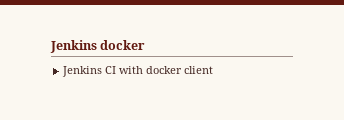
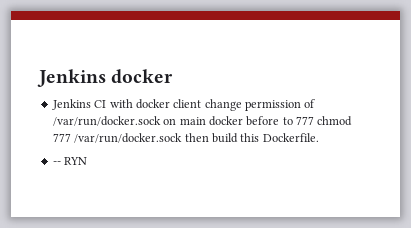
(214, 70) none -> [204,99,316,111] [52,116,353,126] [52,133,319,143] [52,157,88,165] change permission of /var/run/docker.sock on main docker before to 777 chmod 777 /var/run/docker.sock then build this Dockerfile. // -- RYN

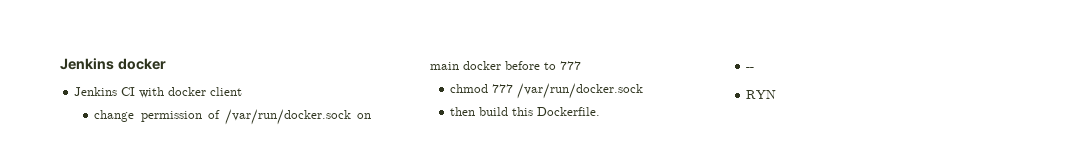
(202, 103) none -> (243, 91) //
(314, 120) none -> (582, 65) //
(183, 138) none -> (644, 91) //
(61, 163) none -> (755, 68) //

